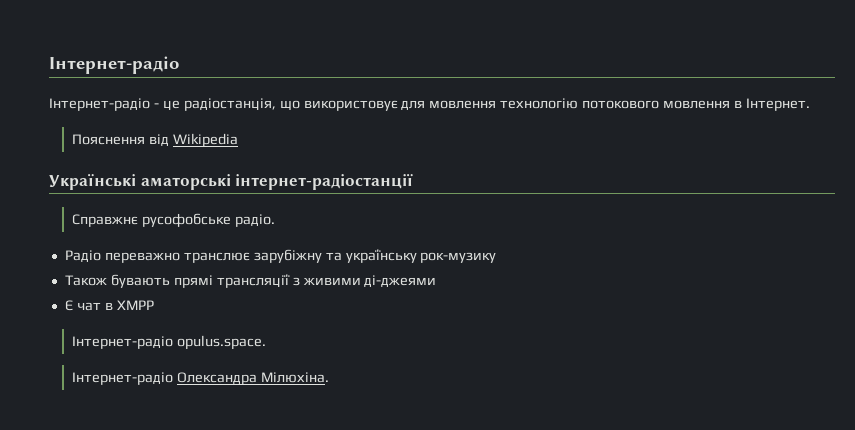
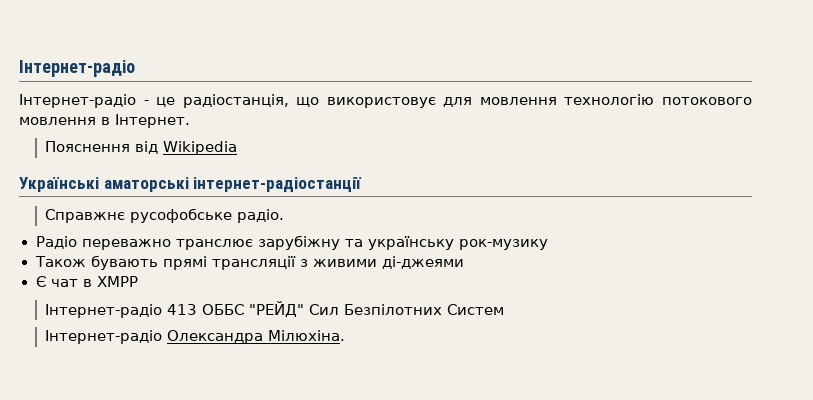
[176,335,266,350] opulus.space. -> [167,301,505,317] 413 ОББС "РЕЙД" Сил Безпілотних Систем

